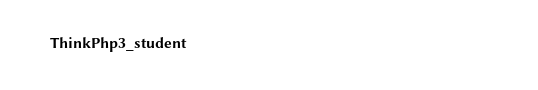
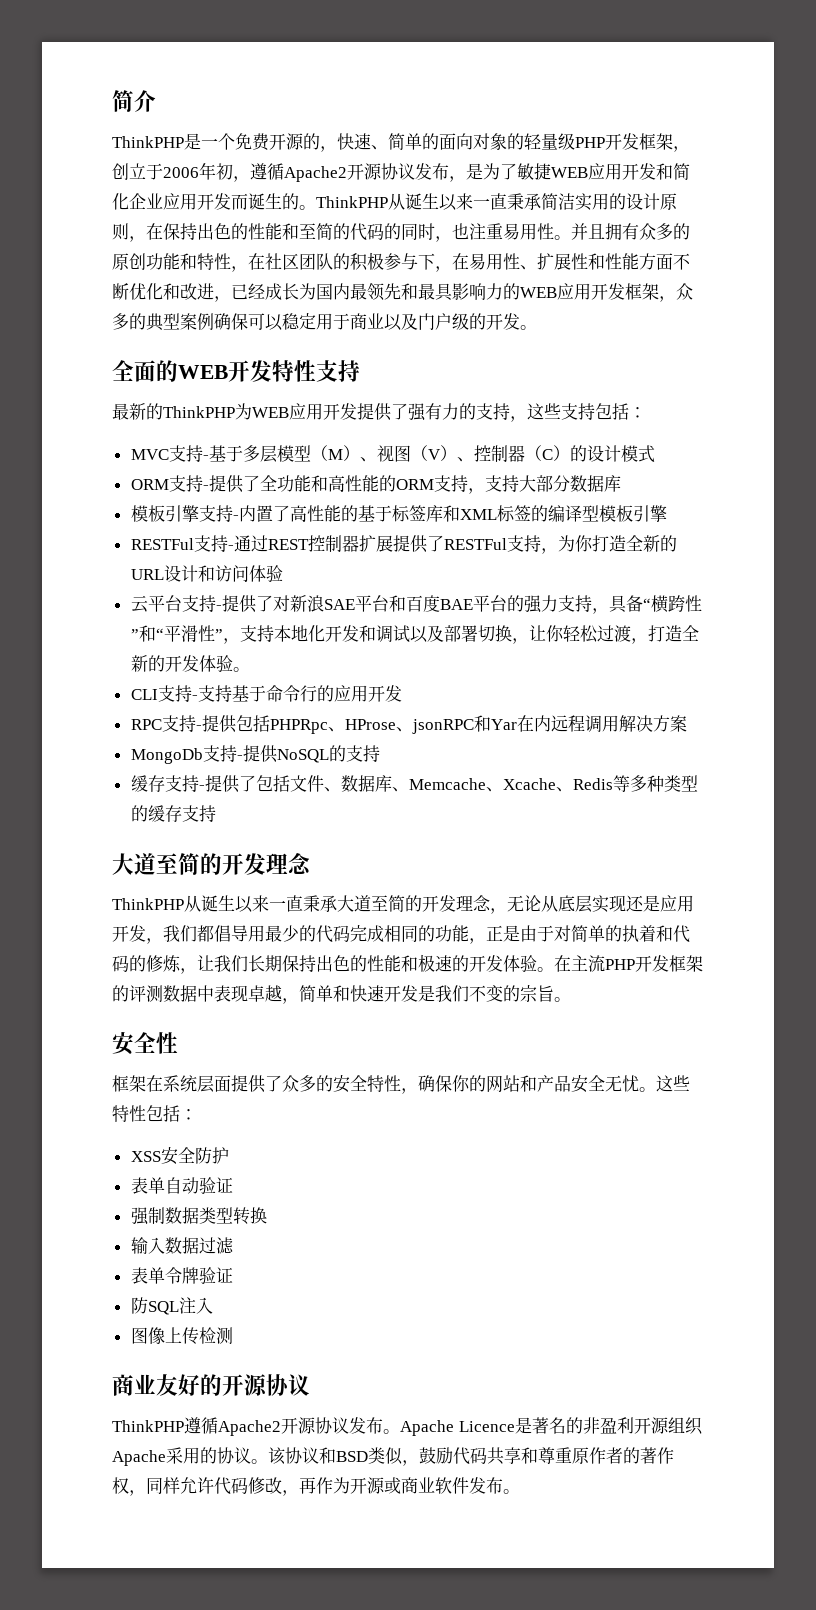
[50,37,187,52] ThinkPhp3_student -> [112,90,156,112] [112,133,690,152] [112,162,690,182] [112,193,677,211] [112,223,690,242] [112,252,690,272] [112,283,693,302] [112,313,537,331] [112,360,360,382] [112,403,646,422] [130,445,655,463] [130,475,621,494] [130,505,667,522] [130,535,677,554] [130,565,283,582] [130,595,702,614] [130,625,699,644] [130,655,250,672] [130,685,402,702] [130,715,687,734] [130,745,380,764] [130,775,698,793] [130,805,216,822] [112,852,311,875] [112,895,694,914] [112,925,690,944] [112,954,703,974] [112,985,571,1004] [112,1032,178,1055] [112,1075,690,1094] [112,1105,197,1123] [130,1147,229,1165] [130,1177,233,1194] [130,1207,267,1225] [130,1237,234,1254] [130,1267,233,1284] [130,1297,213,1315] [130,1327,233,1345] [112,1374,310,1396] [112,1417,703,1436] [112,1447,674,1466] [112,1477,520,1496] 简介 // ThinkPHP是一个免费开源的，快速、简单的面向对象的轻量级PHP开发框架，创立于2006年初，遵循Apache2开源协议发布，是为了敏捷WEB应用开发和简化企业应用开发而诞生的。ThinkPHP从诞生以来一直秉承简洁实用的设计原则，在保持出色的性能和至简的代码的同时，也注重易用性。并且拥有众多的原创功能和特性，在社区团队的积极参与下，在易用性、扩展性和性能方面不断优化和改进，已经成长为国内最领先和最具影响力的WEB应用开发框架，众多的典型案例确保可以稳定用于商业以及门户级的开发。 // 全面的WEB开发特性支持 // 最新的ThinkPHP为WEB应用开发提供了强有力的支持，这些支持包括： // MVC支持-基于多层模型（M）、视图（V）、控制器（C）的设计模式 // ORM支持-提供了全功能和高性能的ORM支持，支持大部分数据库 // 模板引擎支持-内置了高性能的基于标签库和XML标签的编译型模板引擎 // RESTFul支持-通过REST控制器扩展提供了RESTFul支持，为你打造全新的URL设计和访问体验 // 云平台支持-提供了对新浪SAE平台和百度BAE平台的强力支持，具备“横跨性”和“平滑性”，支持本地化开发和调试以及部署切换，让你轻松过渡，打造全新的开发体验。 // CLI支持-支持基于命令行的应用开发 // RPC支持-提供包括PHPRpc、HProse、jsonRPC和Yar在内远程调用解决方案 // MongoDb支持-提供NoSQL的支持 // 缓存支持-提供了包括文件、数据库、Memcache、Xcache、Redis等多种类型的缓存支持 // 大道至简的开发理念 // ThinkPHP从诞生以来一直秉承大道至简的开发理念，无论从底层实现还是应用开发，我们都倡导用最少的代码完成相同的功能，正是由于对简单的执着和代码的修炼，让我们长期保持出色的性能和极速的开发体验。在主流PHP开发框架的评测数据中表现卓越，简单和快速开发是我们不变的宗旨。 // 安全性 // 框架在系统层面提供了众多的安全特性，确保你的网站和产品安全无忧。这些特性包括： // XSS安全防护 // 表单自动验证 // 强制数据类型转换 // 输入数据过滤 // 表单令牌验证 // 防SQL注入 // 图像上传检测 // 商业友好的开源协议 // ThinkPHP遵循Apache2开源协议发布。Apache Licence是著名的非盈利开源组织Apache采用的协议。该协议和BSD类似，鼓励代码共享和尊重原作者的著作权，同样允许代码修改，再作为开源或商业软件发布。

